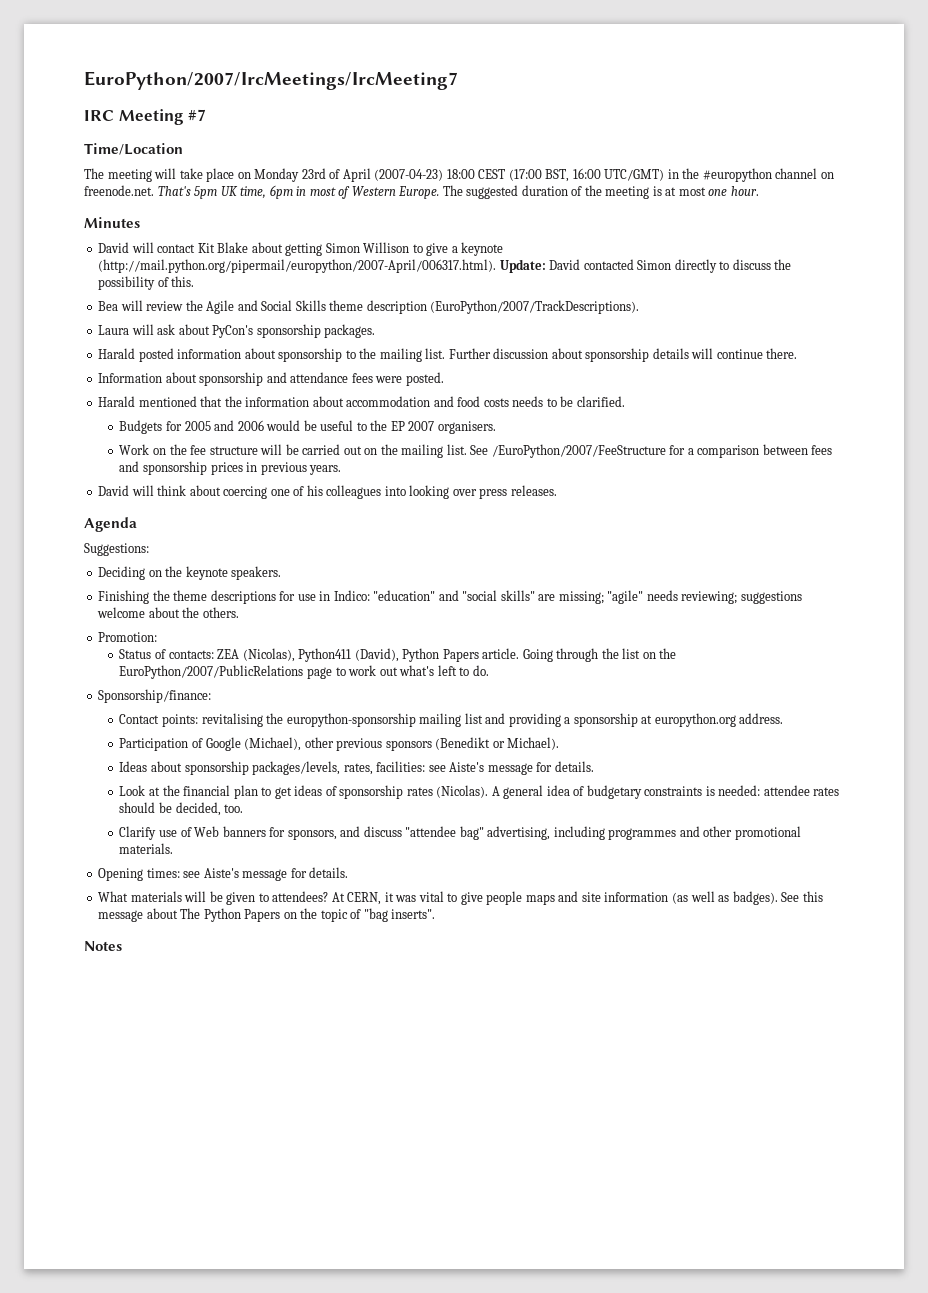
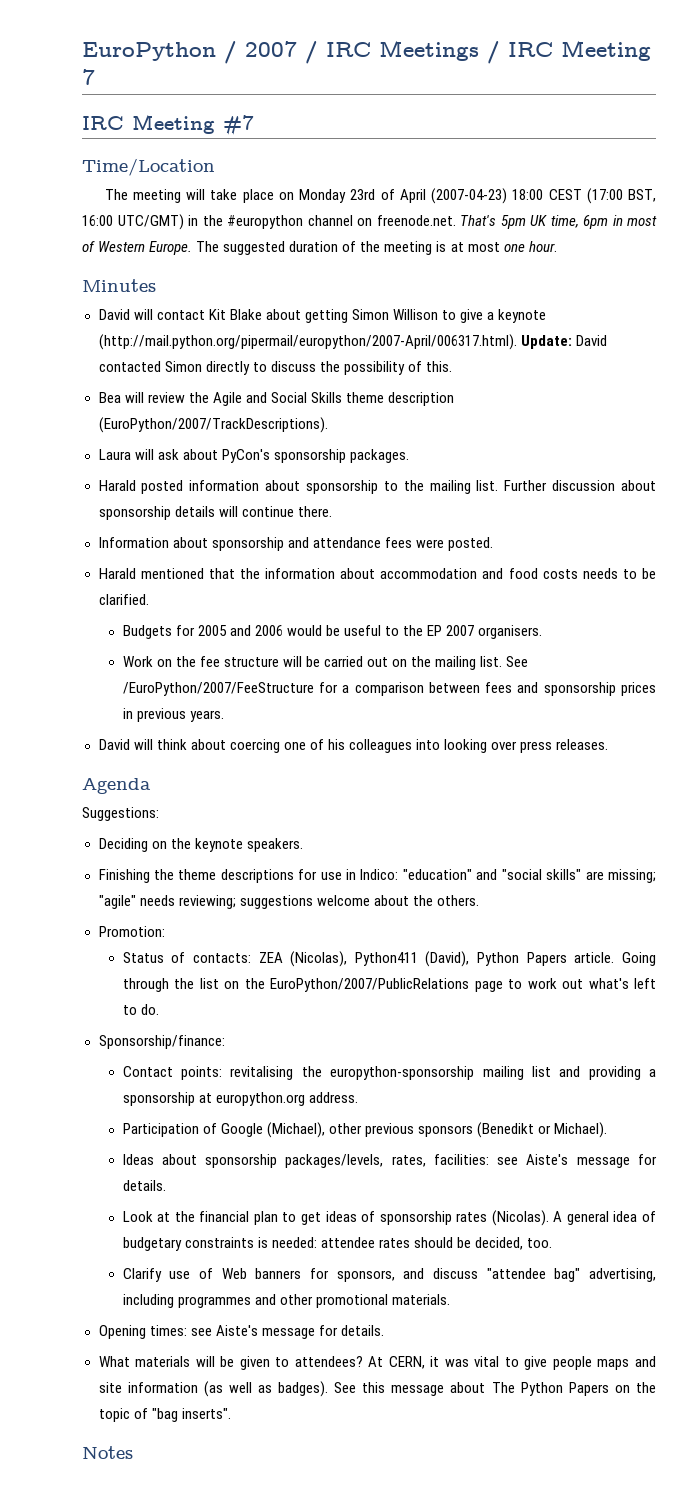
[84,71,458,90] EuroPython/2007/IrcMeetings/IrcMeeting7 -> [82,40,651,64] [82,69,95,85] EuroPython / 2007 / IRC Meetings / IRC Meeting 7

